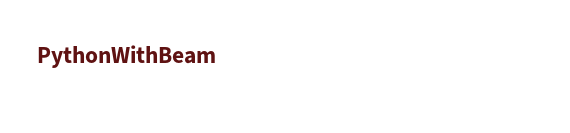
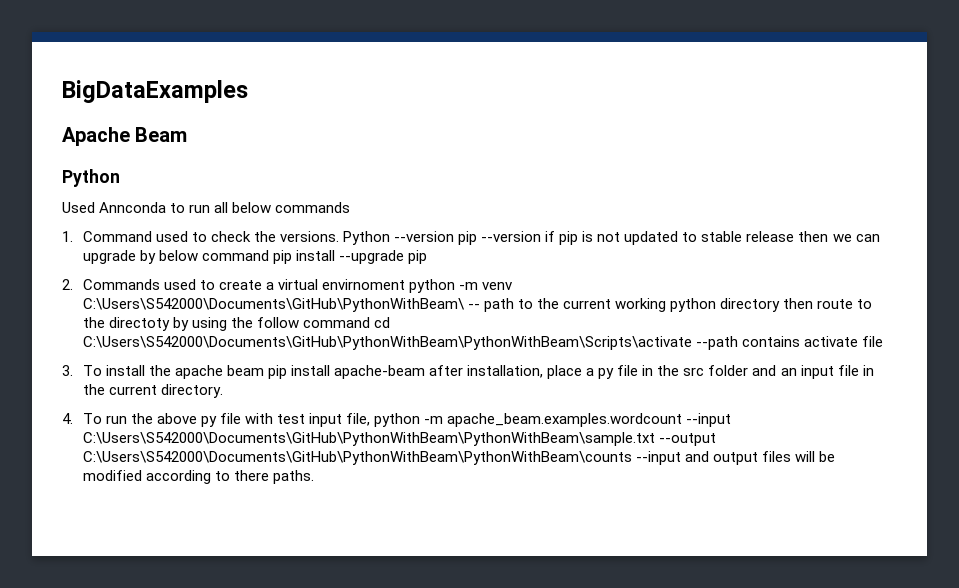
[37,45,216,68] PythonWithBeam -> [62,80,248,103] [62,127,188,146] [62,169,120,187] [62,202,351,213] [62,231,880,245] [82,250,427,264] [62,279,513,293] [82,298,873,312] [82,317,390,331] [82,336,883,350] [62,365,874,379] [82,384,223,398] [62,413,732,427] [82,432,716,446] [82,451,835,465] [82,470,314,484] BigDataExamples // Apache Beam // Python // Used Annconda to run all below commands // 1. Command used to check the versions. Python --version pip --version if pip is not updated to stable release then we can upgrade by below command pip install --upgrade pip // 2. Commands used to create a virtual envirnoment python -m venv C:\Users\S542000\Documents\GitHub\PythonWithBeam\ -- path to the current working python directory then route to the directoty by using the follow command cd C:\Users\S542000\Documents\GitHub\PythonWithBeam\PythonWithBeam\Scripts\activate --path contains activate file // 3. To install the apache beam pip install apache-beam after installation, place a py file in the src folder and an input file in the current directory. // 4. To run the above py file with test input file, python -m apache_beam.examples.wordcount --input C:\Users\S542000\Documents\GitHub\PythonWithBeam\PythonWithBeam\sample.txt --output C:\Users\S542000\Documents\GitHub\PythonWithBeam\PythonWithBeam\counts --input and output files will be modified according to there paths.

